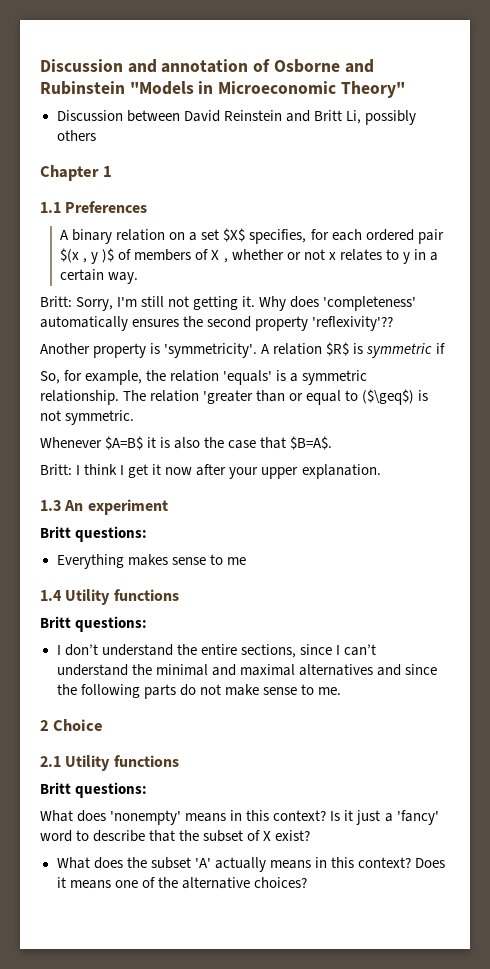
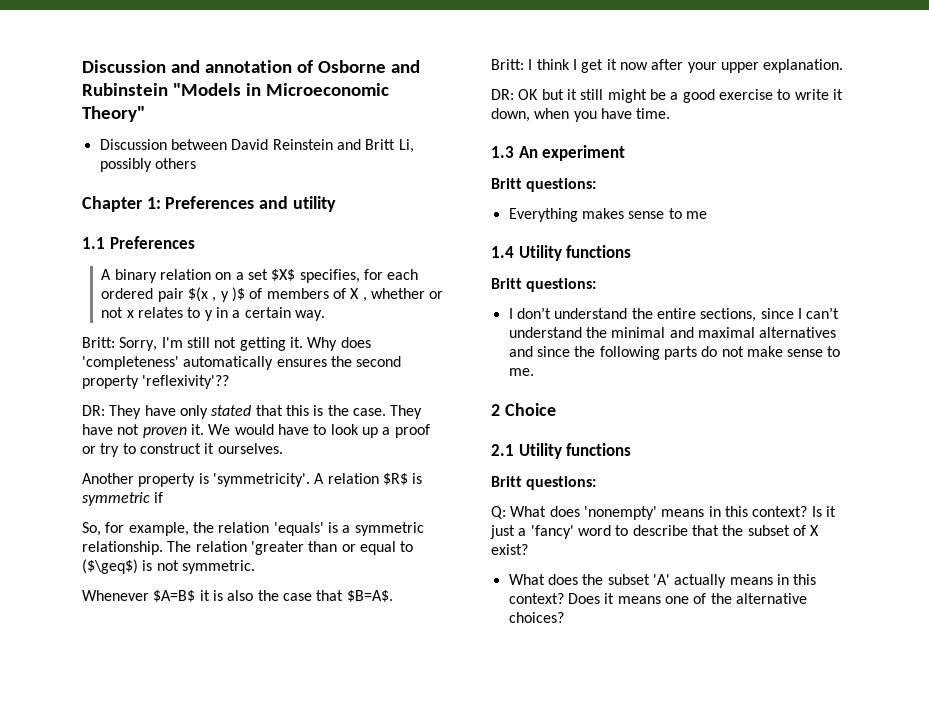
[103,166,113,177] 1 -> [146,196,336,212] 1: Preferences and utility
(394, 323) none -> [82,405,423,419] [82,424,430,438] [82,443,283,457] // DR: They have only stated that this is the case. They have not proven it. We would have to look up a proof or try to construct it ourselves.
(381, 471) none -> [491,89,843,103] [491,108,671,122] // DR: OK but it still might be a good exercise to write it down, when you have time.
(148, 790) none -> [491,506,506,519] Q:

